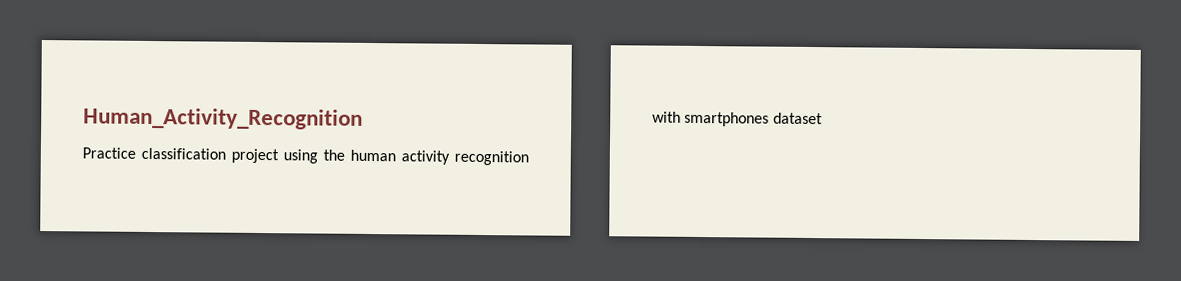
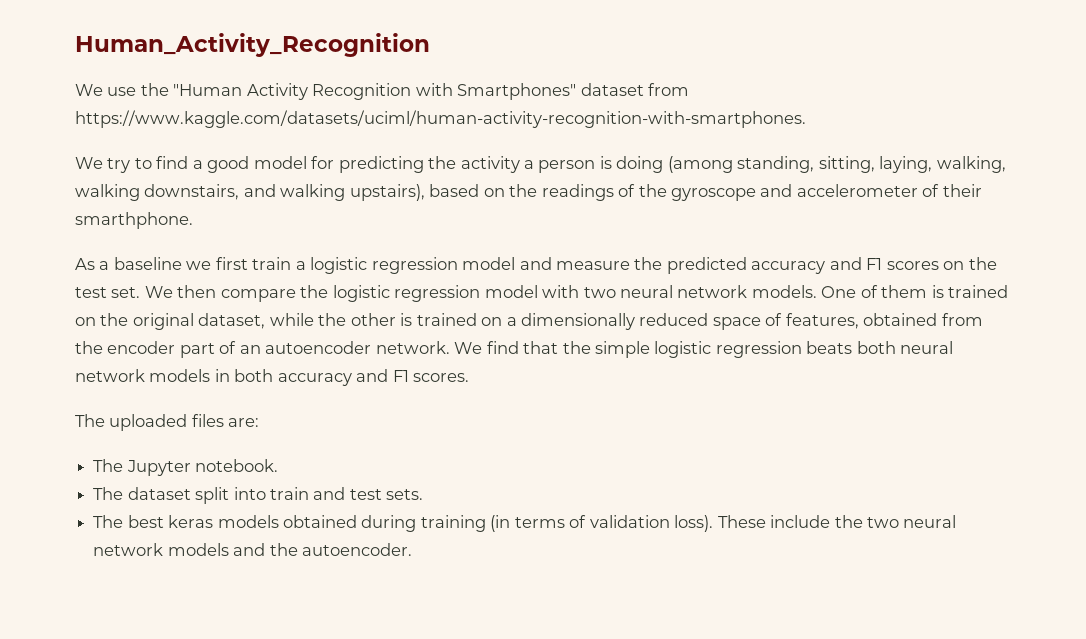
[82,147,529,166] [652,111,823,127] Practice classification project using the human activity recognition with smartphones dataset -> [75,83,690,100] [75,110,806,128] [75,156,1006,173] [75,184,982,201] [75,212,193,229] [75,257,997,274] [75,285,1009,302] [75,313,983,330] [75,341,954,358] [75,369,470,386] [75,414,260,431] [93,459,279,476] [93,487,424,504] [93,515,957,532] [93,543,412,556] We use the "Human Activity Recognition with Smartphones" dataset from https://www.kaggle.com/datasets/uciml/human-activity-recognition-with-smartphones. // We try to find a good model for predicting the activity a person is doing (among standing, sitting, laying, walking, walking downstairs, and walking upstairs), based on the readings of the gyroscope and accelerometer of their smarthphone. // As a baseline we first train a logistic regression model and measure the predicted accuracy and F1 scores on the test set. We then compare the logistic regression model with two neural network models. One of them is trained on the original dataset, while the other is trained on a dimensionally reduced space of features, obtained from the encoder part of an autoencoder network. We find that the simple logistic regression beats both neural network models in both accuracy and F1 scores. // The uploaded files are: // The Jupyter notebook. // The dataset split into train and test sets. // The best keras models obtained during training (in terms of validation loss). These include the two neural network models and the autoencoder.

